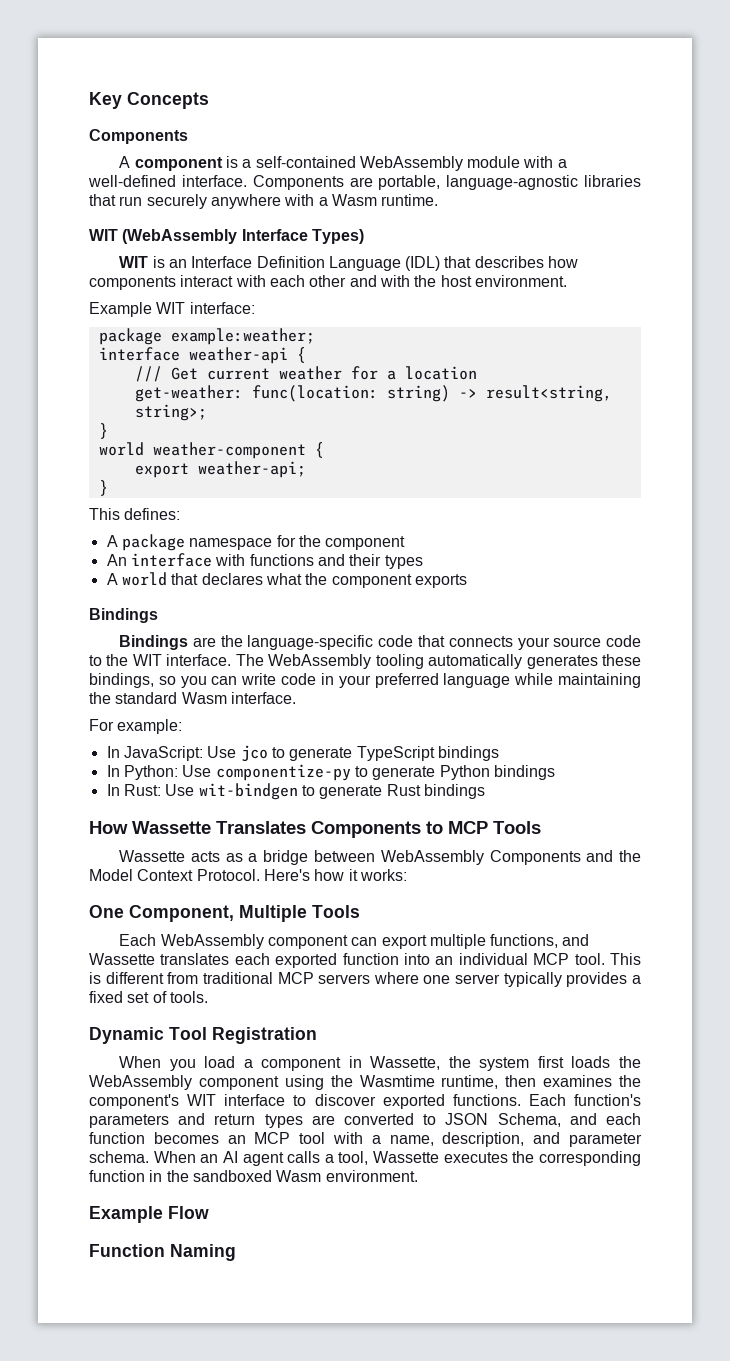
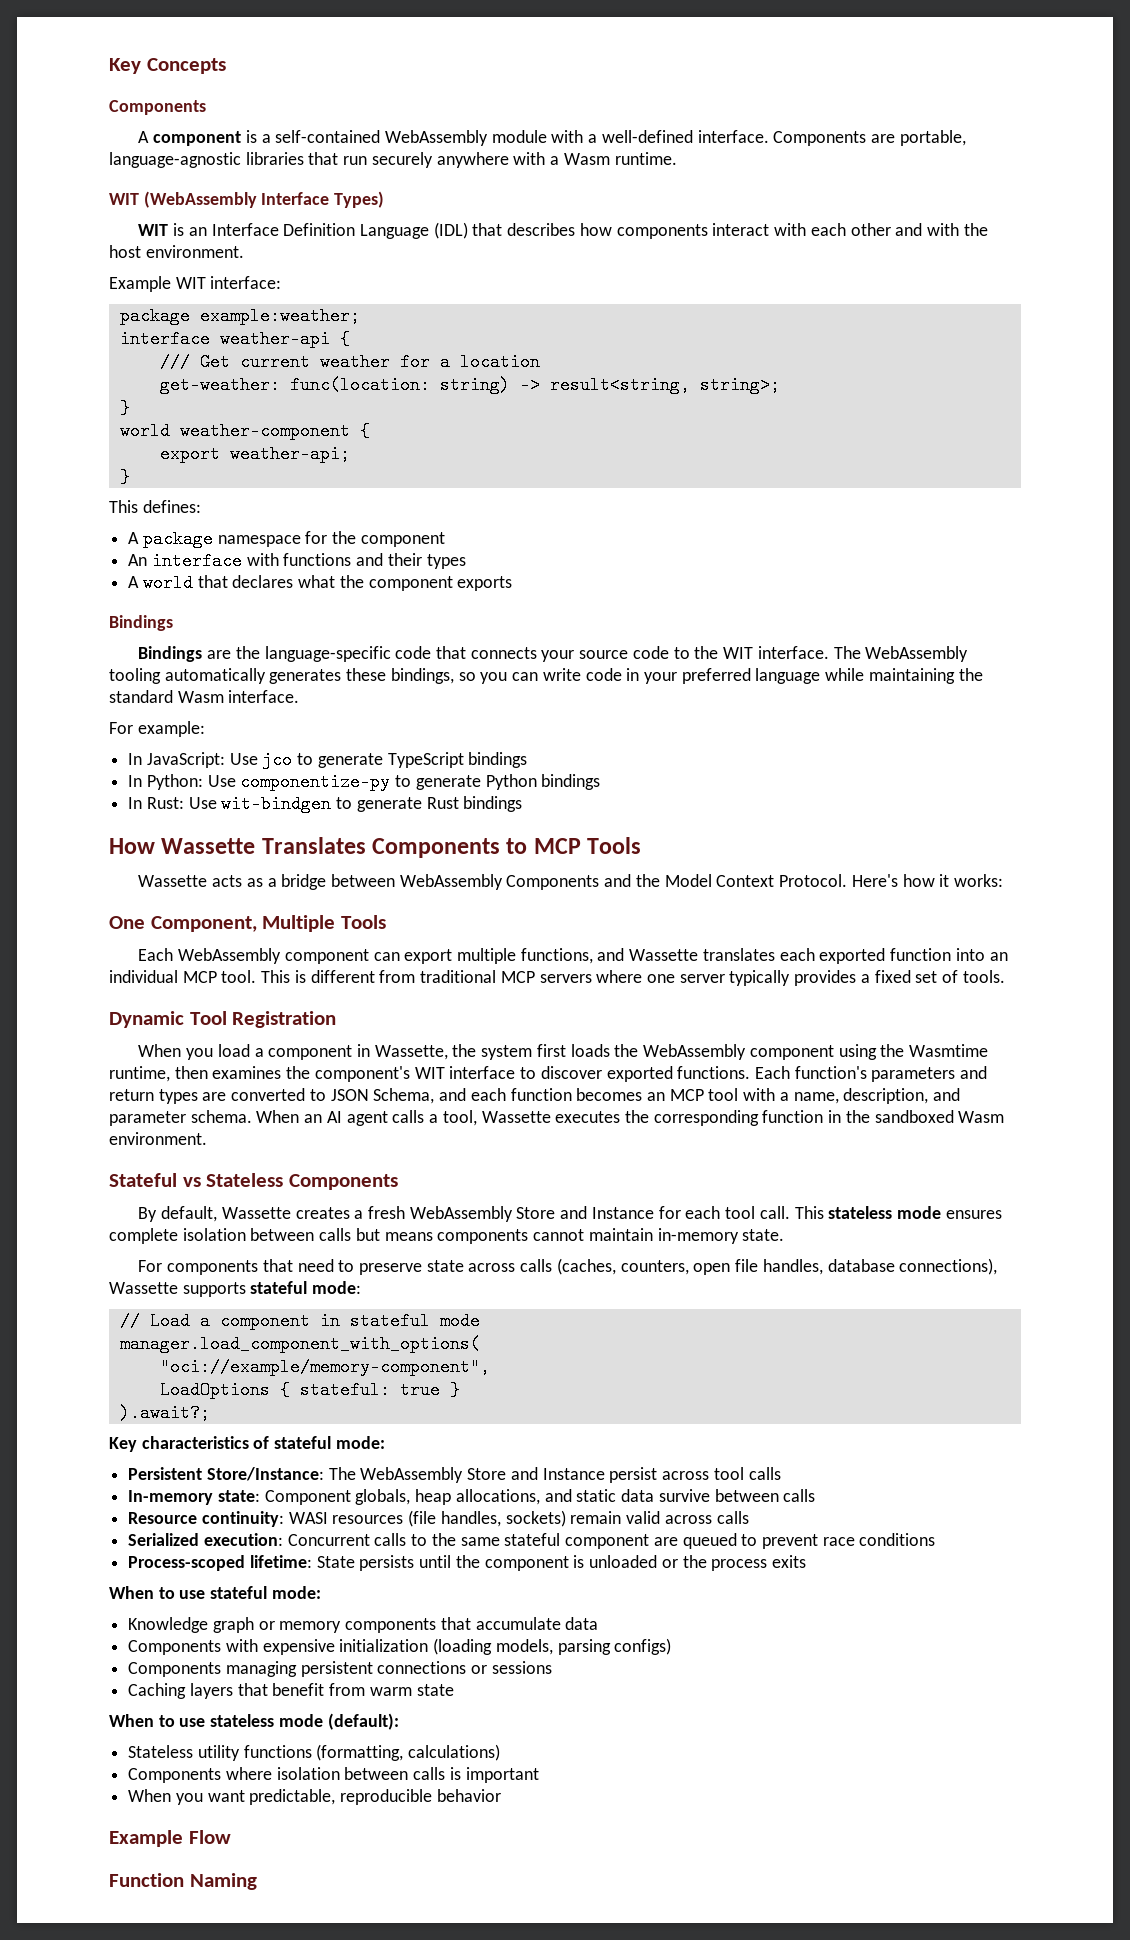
(418, 1176) none -> [109,1173,398,1190] [138,1206,1002,1222] [109,1228,785,1244] [138,1258,998,1275] [109,1281,362,1297] [119,1312,480,1330] [119,1335,480,1353] [159,1358,490,1376] [159,1381,460,1399] [119,1404,210,1422] [109,1436,385,1452] [128,1467,781,1483] [128,1489,816,1505] [128,1510,749,1527] [128,1533,936,1549] [128,1555,806,1571] [109,1586,321,1599] [128,1617,599,1633] [128,1638,672,1655] [128,1661,552,1677] [128,1683,454,1699] [109,1713,399,1730] [128,1744,501,1761] [128,1767,539,1783] [128,1789,501,1805] // Stateful vs Stateless Components // By default, Wassette creates a fresh WebAssembly Store and Instance for each tool call. This stateless mode ensures complete isolation between calls but means components cannot maintain in-memory state. // For components that need to preserve state across calls (caches, counters, open file handles, database connections), Wassette supports stateful mode: // // Load a component in stateful mode // manager.load_component_with_options( // "oci://example/memory-component", // LoadOptions { stateful: true } // ).await?; // Key characteristics of stateful mode: // Persistent Store/Instance: The WebAssembly Store and Instance persist across tool calls // In-memory state: Component globals, heap allocations, and static data survive between calls // Resource continuity: WASI resources (file handles, sockets) remain valid across calls // Serialized execution: Concurrent calls to the same stateful component are queued to prevent race conditions // Process-scoped lifetime: State persists until the component is unloaded or the process exits // When to use stateful mode: // Knowledge graph or memory components that accumulate data // Components with expensive initialization (loading models, parsing configs) // Components managing persistent connections or sessions // Caching layers that benefit from warm state // When to use stateless mode (default): // Stateless utility functions (formatting, calculations) // Components where isolation between calls is important // When you want predictable, reproducible behavior

